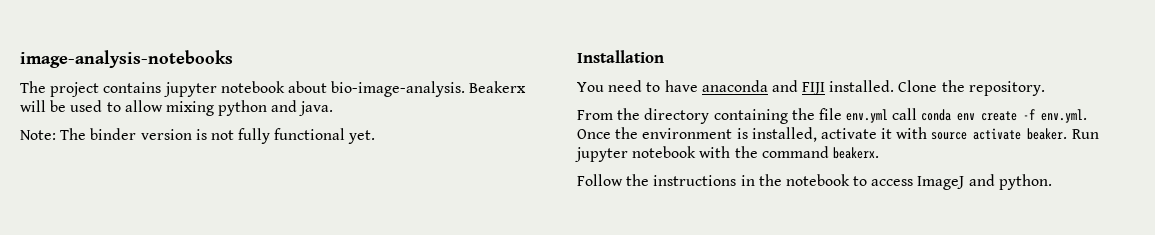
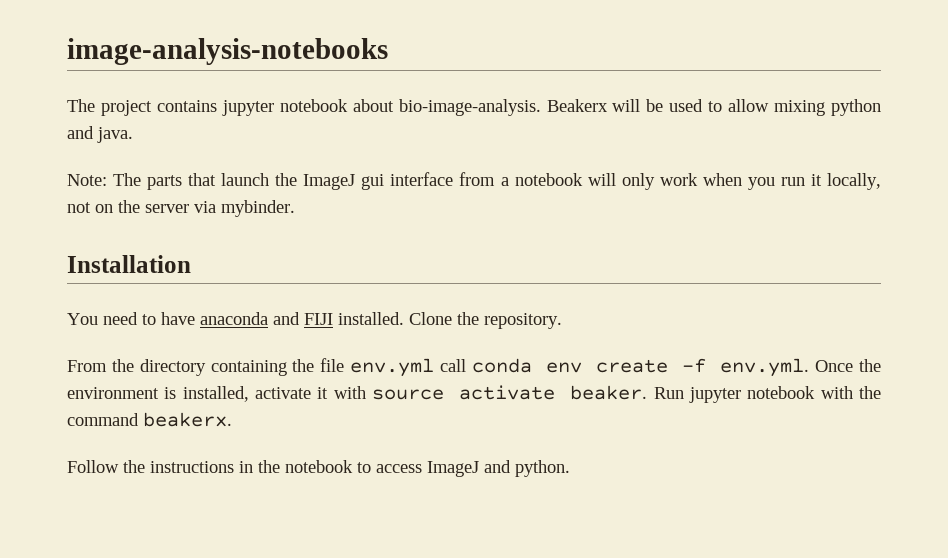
[90,128,376,144] binder version is not fully functional yet. -> [147,172,882,190] [67,200,295,217] parts that launch the ImageJ gui interface from a notebook will only work when you run it locally, not on the server via mybinder.

